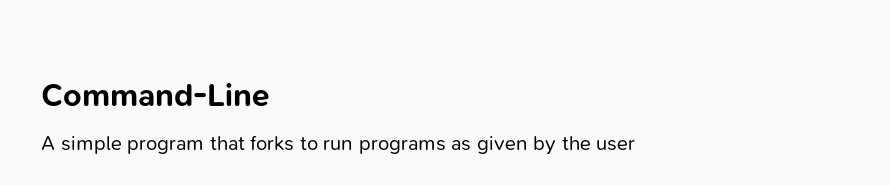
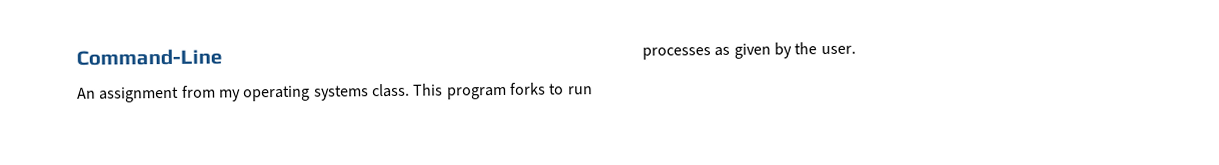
[41,136,245,154] A simple program that -> [77,83,507,103] An assignment from my operating systems class. This program
[358,139,446,154] programs -> [642,47,711,60] processes
[596,139,636,151] user -> [820,45,856,55] user.

